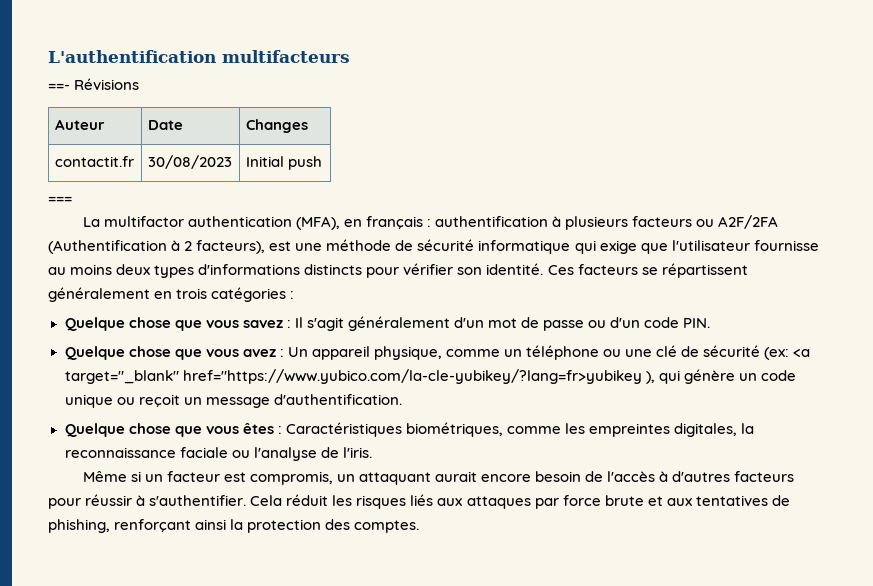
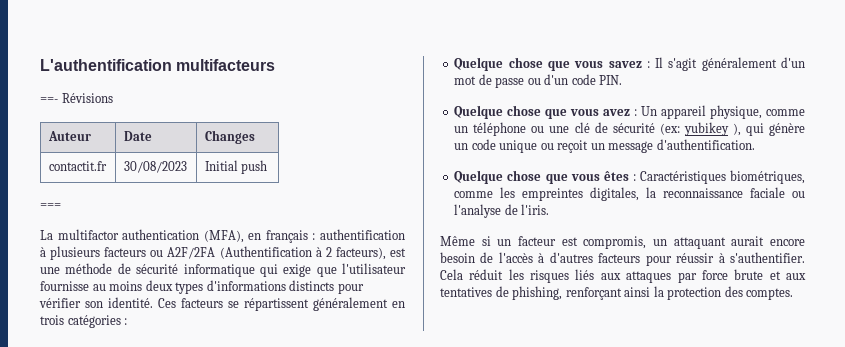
[793,349,811,357] [64,369,642,384] <a target="_blank" href="https://www.yubico.com/la-cle-yubikey/?lang=fr>yubikey -> [683,122,729,136] yubikey

